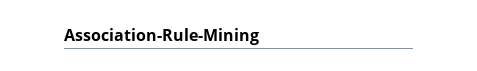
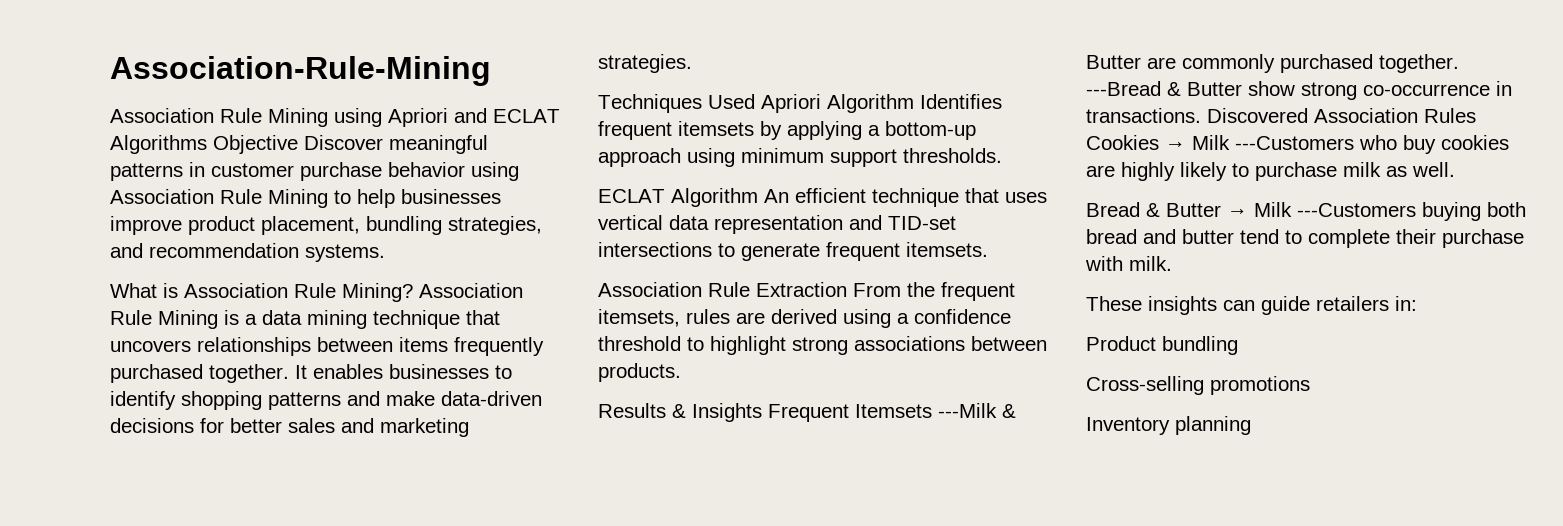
(259, 36) none -> [110,108,560,127] [110,135,488,154] [110,162,519,181] [110,189,501,208] [110,216,542,235] [110,243,385,262] [110,283,523,302] [110,310,500,329] [110,337,544,356] [110,364,512,383] [110,391,542,410] [110,418,469,437] [598,54,692,73] [598,94,1002,113] [598,121,976,140] [598,148,1002,167] [598,188,1047,207] [598,215,956,234] [598,242,988,261] [598,282,1015,301] [598,309,1011,328] [598,336,1047,355] [598,363,681,382] [598,403,1016,422] [1086,54,1459,73] [1086,81,1512,100] [1086,108,1476,123] [1086,135,1509,154] [1086,162,1455,181] [1086,202,1526,221] [1086,229,1524,248] [1085,256,1172,271] [1086,296,1417,315] [1086,336,1238,355] [1086,376,1310,395] [1086,416,1251,435] // Association Rule Mining using Apriori and ECLAT Algorithms Objective Discover meaningful patterns in customer purchase behavior using Association Rule Mining to help businesses improve product placement, bundling strategies, and recommendation systems. // What is Association Rule Mining? Association Rule Mining is a data mining technique that uncovers relationships between items frequently purchased together. It enables businesses to identify shopping patterns and make data-driven decisions for better sales and marketing strategies. // Techniques Used Apriori Algorithm Identifies frequent itemsets by applying a bottom-up approach using minimum support thresholds. // ECLAT Algorithm An efficient technique that uses vertical data representation and TID-set intersections to generate frequent itemsets. // Association Rule Extraction From the frequent itemsets, rules are derived using a confidence threshold to highlight strong associations between products. // Results & Insights Frequent Itemsets ---Milk & Butter are commonly purchased together. ---Bread & Butter show strong co-occurrence in transactions. Discovered Association Rules Cookies → Milk ---Customers who buy cookies are highly likely to purchase milk as well. // Bread & Butter → Milk ---Customers buying both bread and butter tend to complete their purchase with milk. // These insights can guide retailers in: // Product bundling // Cross-selling promotions // Inventory planning

